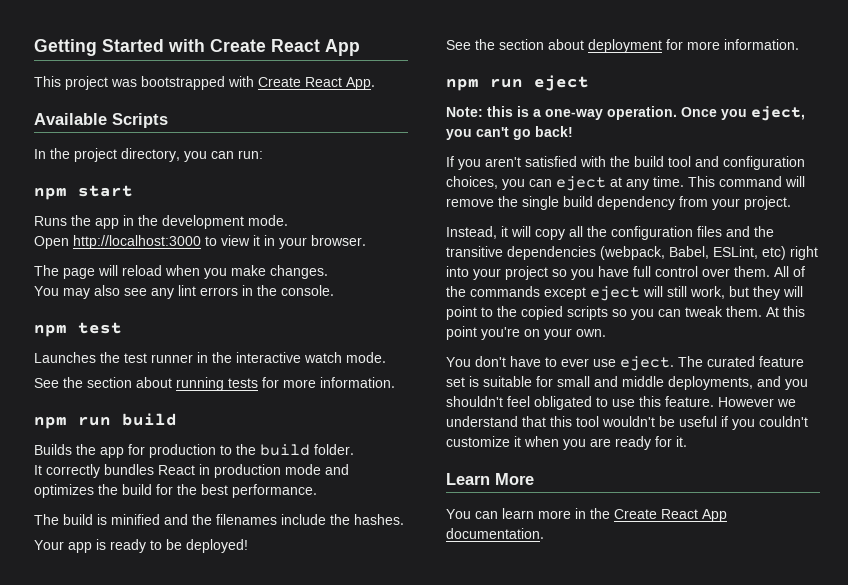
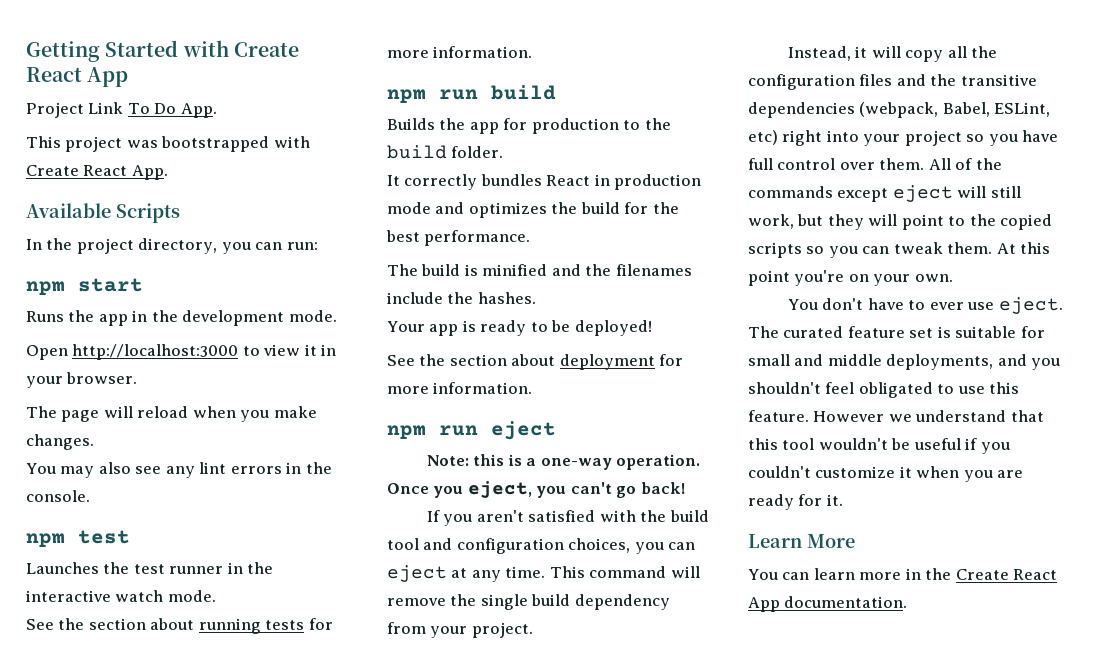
(360, 47) none -> [26,102,217,118] // Project Link To Do App.

